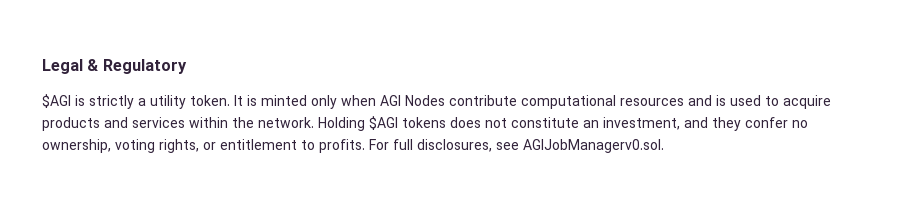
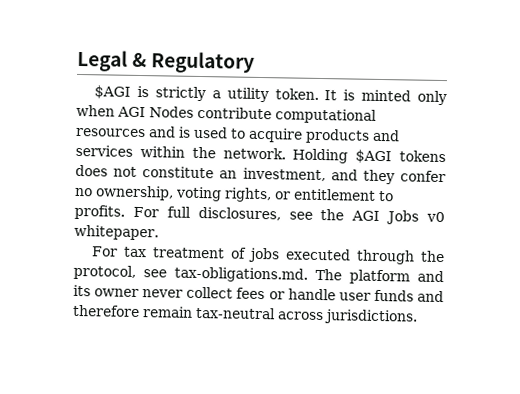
[523,139,664,153] AGIJobManagerv0.sol. -> [320,209,445,225] [74,224,159,241] [91,246,445,265] [73,264,444,285] [73,284,444,303] [73,304,418,325] the AGI Jobs v0 whitepaper. // For tax treatment of jobs executed through the protocol, see tax-obligations.md. The platform and its owner never collect fees or handle user funds and therefore remain tax‑neutral across jurisdictions.

